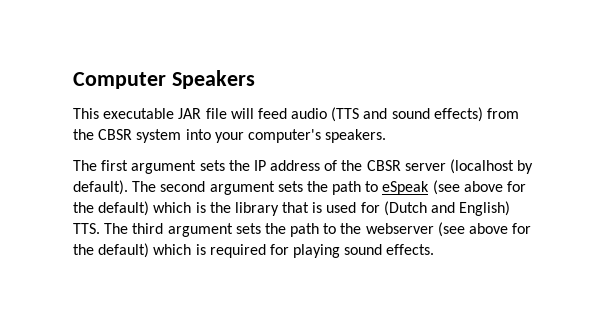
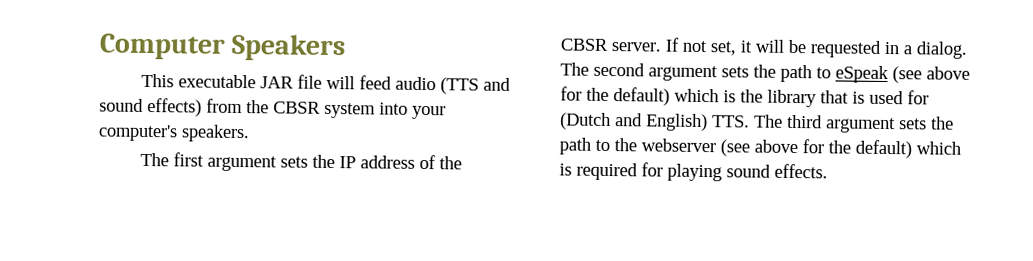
[404,159,534,174] [73,180,128,195] server (localhost by default). -> [611,37,967,59] server. If not set, it will be requested in a dialog.

